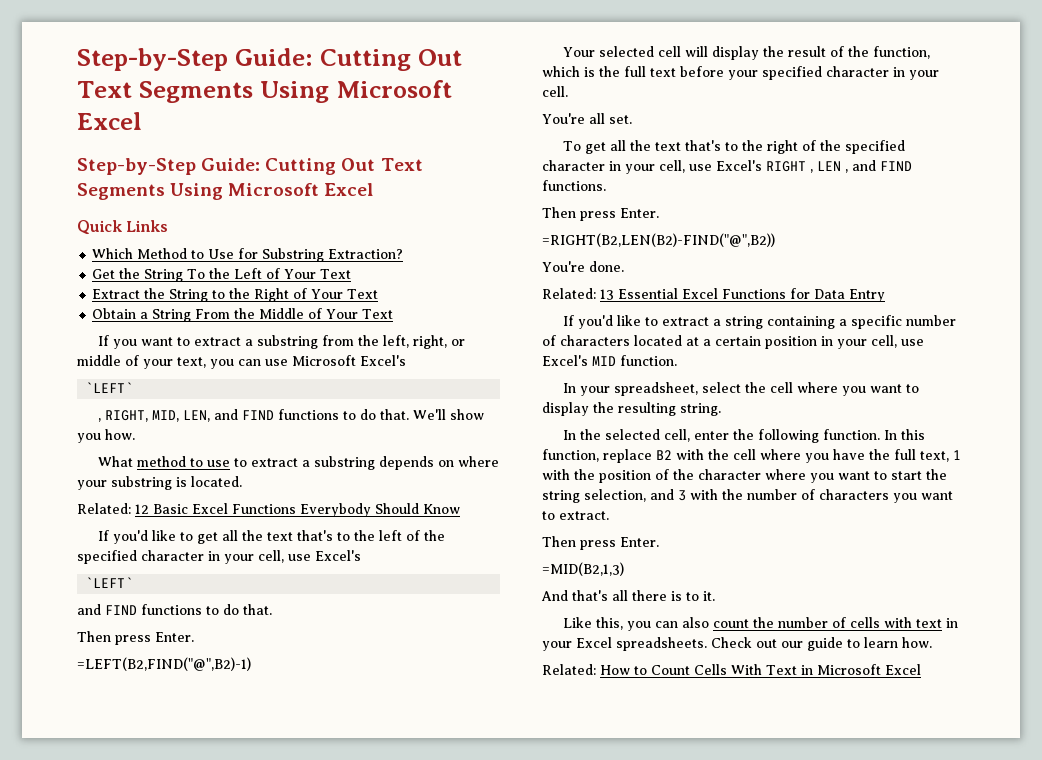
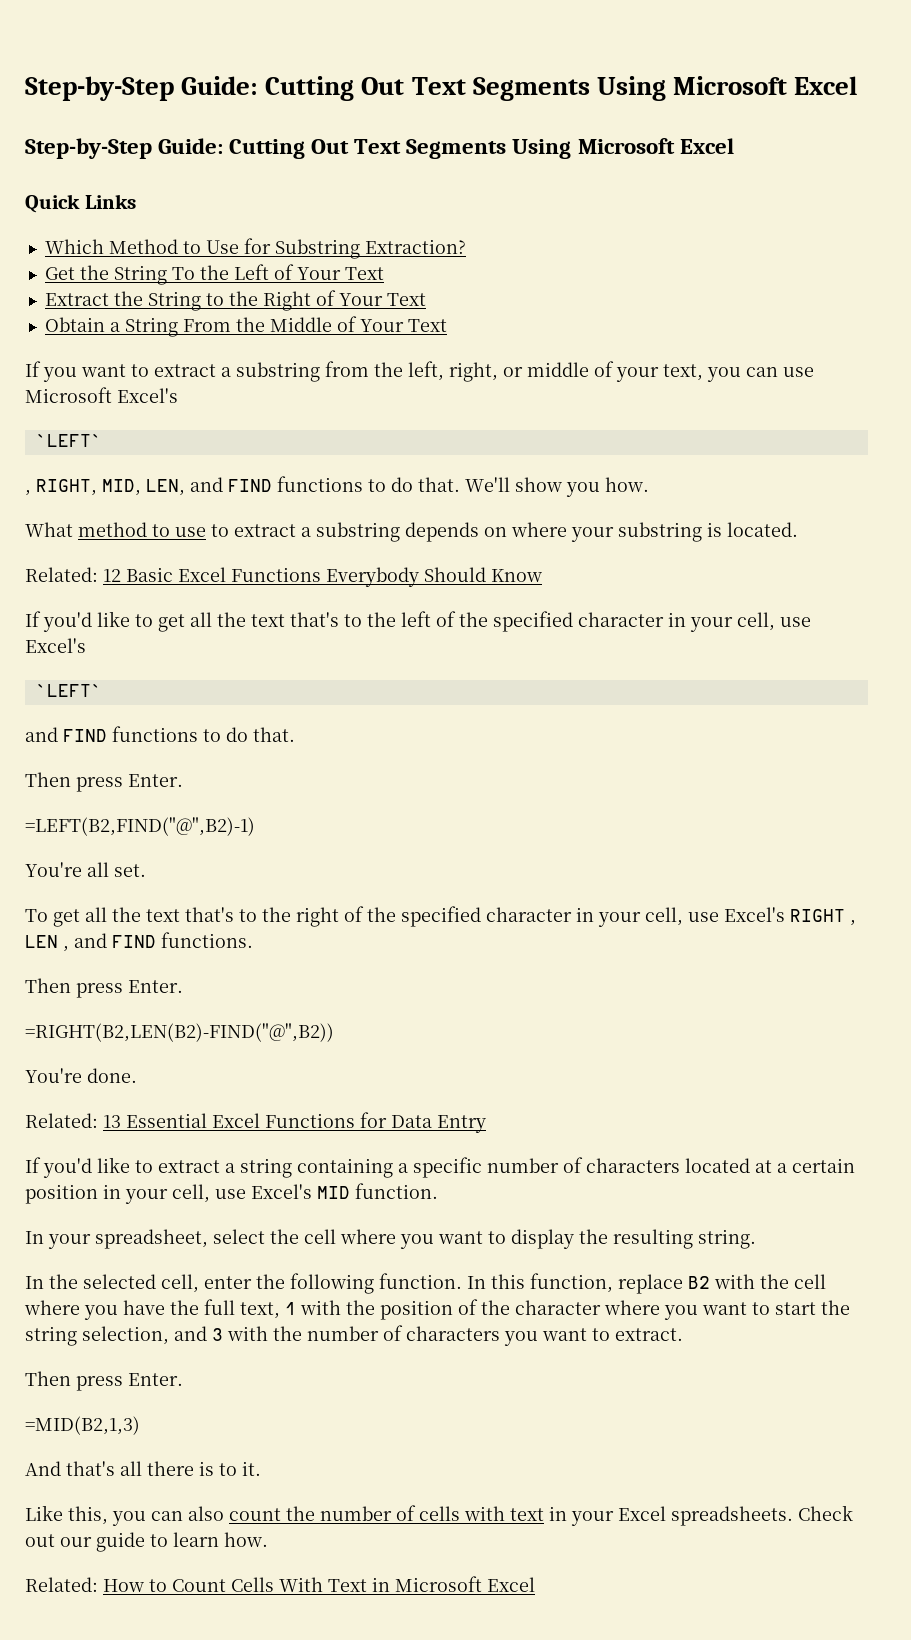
[562,46,930,60] [542,66,939,80] [542,86,568,97] // Your selected cell will display the result of the function, which is the full text before your specified character in your cell. -> (255, 826) none

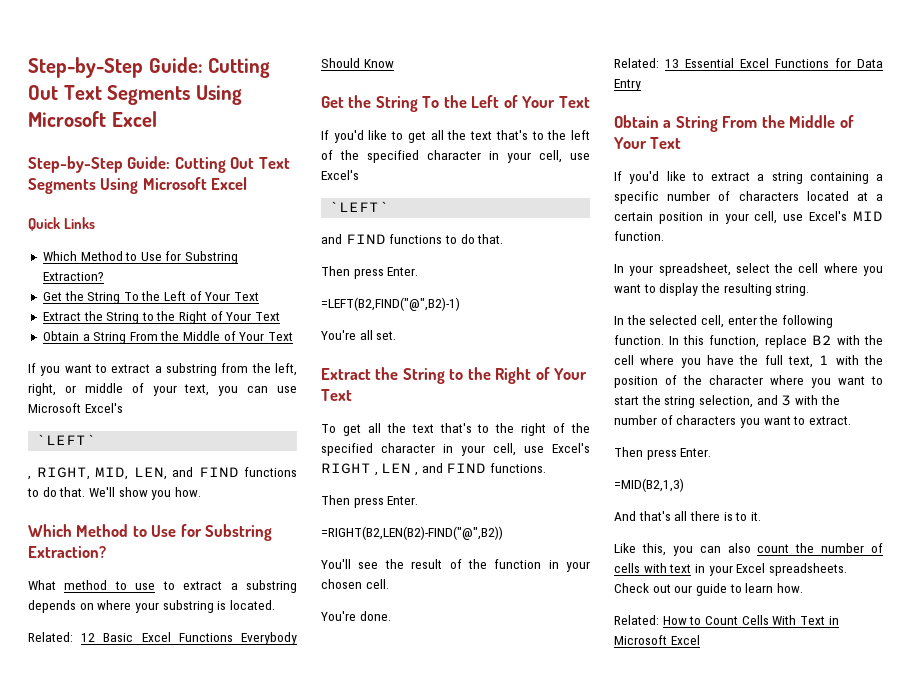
(649, 484) none -> [28,524,273,541] [28,546,106,558] // Which Method to Use for Substring Extraction?
(542, 575) none -> [321,95,590,112] // Get the String To the Left of Your Text
(146, 870) none -> [321,367,588,384] [321,389,352,401] // Extract the String to the Right of Your Text
(334, 1032) none -> [321,559,590,572] [321,579,389,589] // You'll see the result of the function in your chosen cell.
(486, 1124) none -> [614,115,854,132] [614,137,682,149] // Obtain a String From the Middle of Your Text

